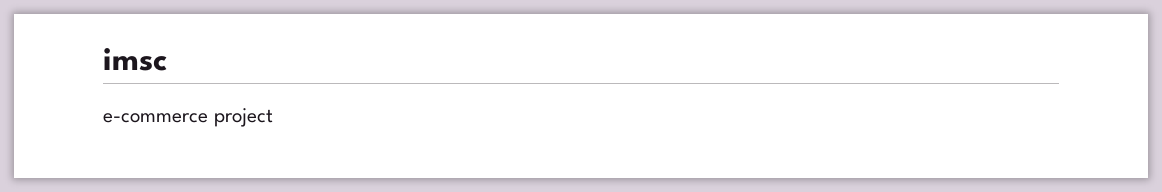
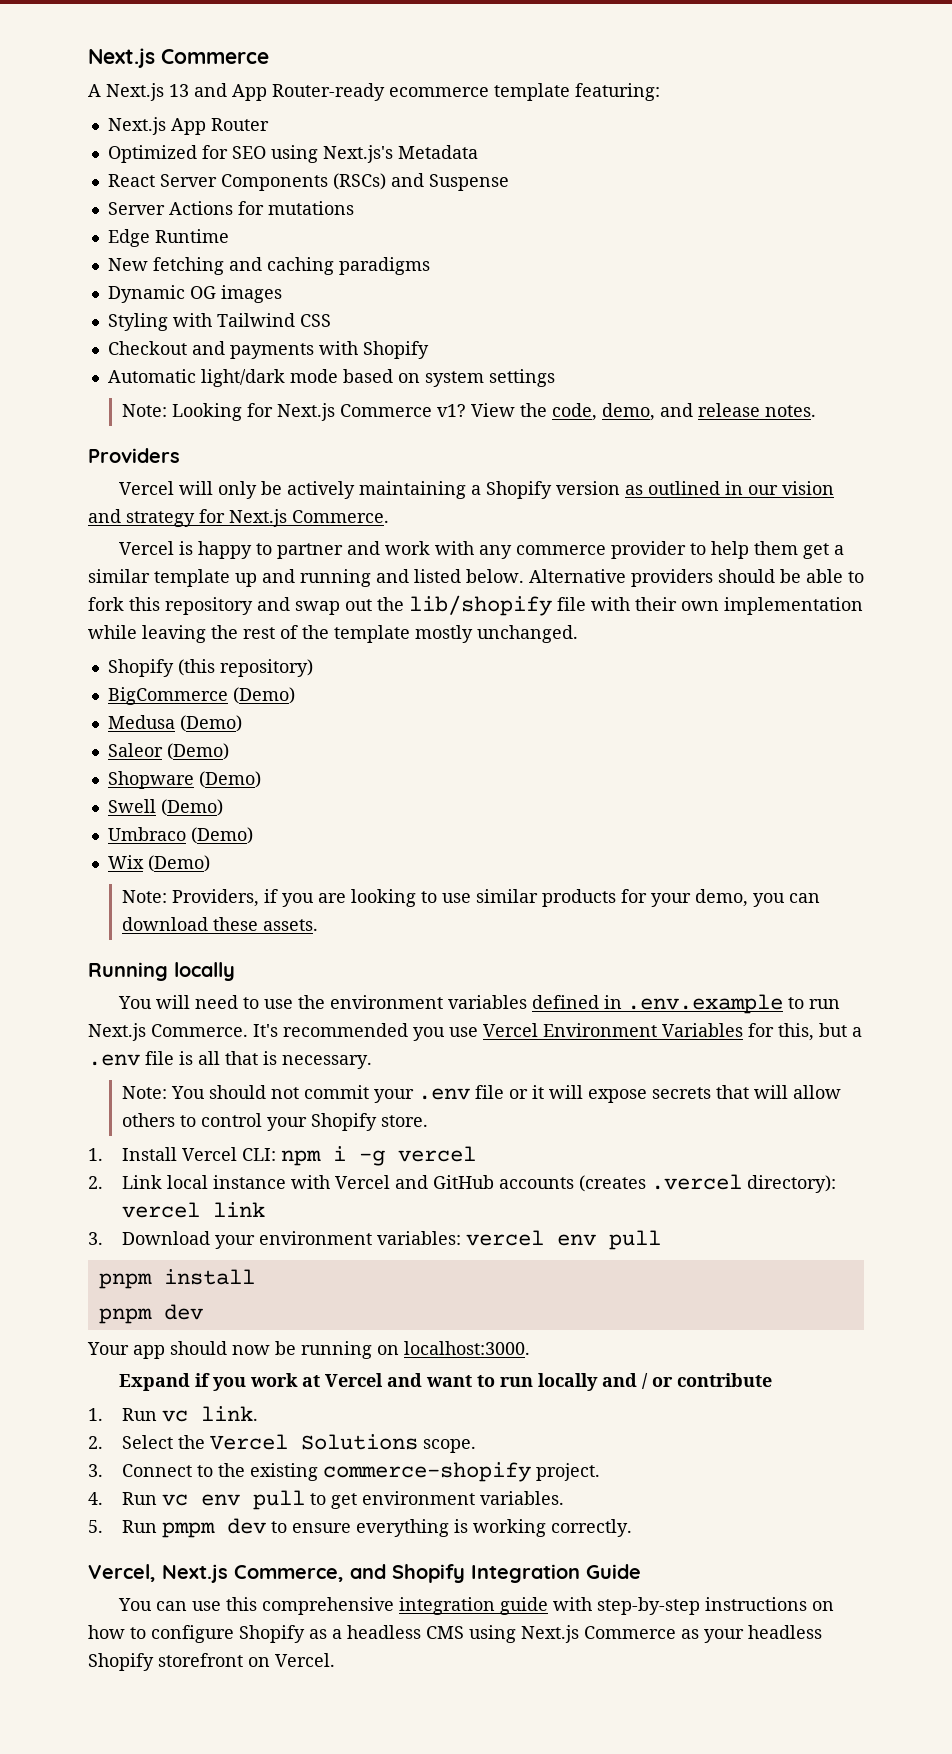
[103,48,167,71] [103,108,273,127] imsc // e-commerce project -> [88,48,269,68] [88,83,660,101] [107,117,269,135] [107,145,478,163] [107,173,509,191] [107,201,354,215] [107,229,229,247] [107,257,430,275] [107,285,282,303] [107,313,331,331] [107,341,429,359] [107,369,555,387] [121,403,816,421] [88,448,180,463] [118,481,834,499] [88,509,389,527] [118,541,844,559] [88,569,864,587] [88,595,863,616] [88,625,578,643] [107,659,313,677] [107,687,295,705] [107,715,242,732] [107,743,229,760] [107,771,261,789] [107,799,223,816] [107,827,253,844] [107,855,210,872] [121,889,820,907] [121,917,318,931] [88,962,235,981] [117,994,840,1014] [88,1023,862,1041] [88,1051,372,1069] [121,1085,841,1103] [121,1113,428,1131] [88,1146,476,1166] [88,1174,836,1193] [121,1202,265,1218] [88,1230,661,1250] [98,1269,255,1289] [98,1304,203,1324] [87,1341,530,1359] [118,1373,772,1391] [88,1406,258,1422] [88,1434,476,1453] [88,1462,600,1482] [88,1490,564,1510] [88,1518,632,1538] [88,1564,641,1583] [117,1597,834,1615] [88,1625,822,1643] [88,1653,335,1671] Next.js Commerce // A Next.js 13 and App Router-ready ecommerce template featuring: // Next.js App Router // Optimized for SEO using Next.js's Metadata // React Server Components (RSCs) and Suspense // Server Actions for mutations // Edge Runtime // New fetching and caching paradigms // Dynamic OG images // Styling with Tailwind CSS // Checkout and payments with Shopify // Automatic light/dark mode based on system settings // Note: Looking for Next.js Commerce v1? View the code, demo, and release notes. // Providers // Vercel will only be actively maintaining a Shopify version as outlined in our vision and strategy for Next.js Commerce. // Vercel is happy to partner and work with any commerce provider to help them get a similar template up and running and listed below. Alternative providers should be able to fork this repository and swap out the lib/shopify file with their own implementation while leaving the rest of the template mostly unchanged. // Shopify (this repository) // BigCommerce (Demo) // Medusa (Demo) // Saleor (Demo) // Shopware (Demo) // Swell (Demo) // Umbraco (Demo) // Wix (Demo) // Note: Providers, if you are looking to use similar products for your demo, you can download these assets. // Running locally // You will need to use the environment variables defined in .env.example to run Next.js Commerce. It's recommended you use Vercel Environment Variables for this, but a .env file is all that is necessary. // Note: You should not commit your .env file or it will expose secrets that will allow others to control your Shopify store. // 1. Install Vercel CLI: npm i -g vercel // 2. Link local instance with Vercel and GitHub accounts (creates .vercel directory): vercel link // 3. Download your environment variables: vercel env pull // pnpm install // pnpm dev // Your app should now be running on localhost:3000. // Expand if you work at Vercel and want to run locally and / or contribute // 1. Run vc link. // 2. Select the Vercel Solutions scope. // 3. Connect to the existing commerce-shopify project. // 4. Run vc env pull to get environment variables. // 5. Run pmpm dev to ensure everything is working correctly. // Vercel, Next.js Commerce, and Shopify Integration Guide // You can use this comprehensive integration guide with step-by-step instructions on how to configure Shopify as a headless CMS using Next.js Commerce as your headless Shopify storefront on Vercel.

